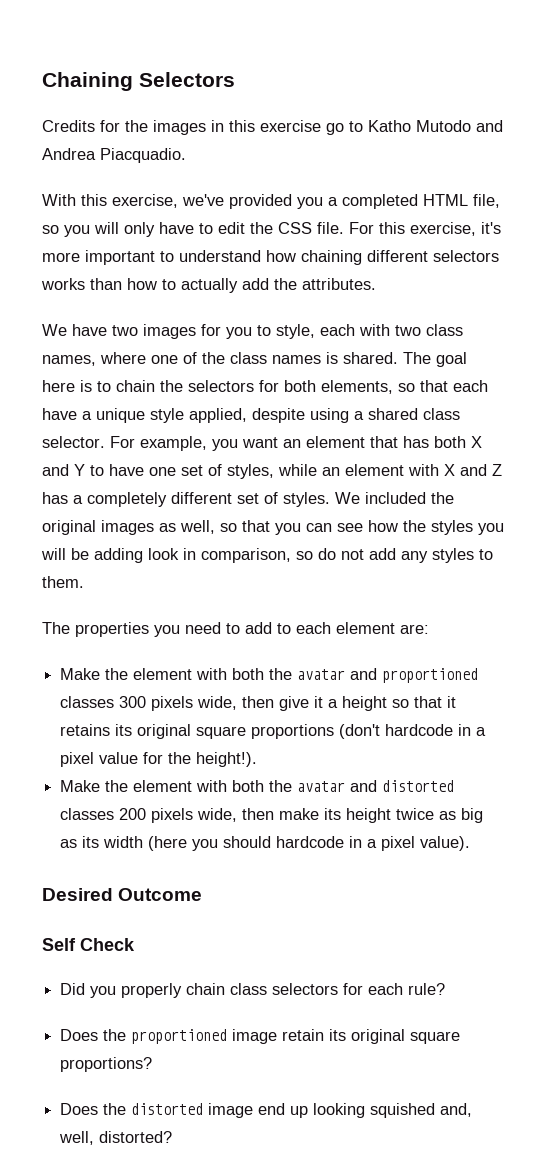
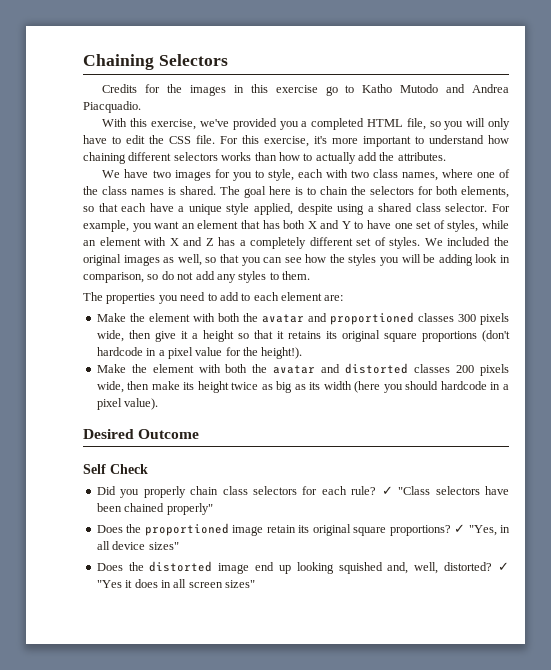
(446, 989) none -> [381,486,509,495] [96,503,213,515] ✓ "Class selectors have been chained properly"
(153, 1064) none -> [454,524,511,536] [96,541,179,550] ✓ "Yes, in all device sizes"
(173, 1137) none -> [497,562,509,571] [96,579,255,588] ✓ "Yes it does in all screen sizes"

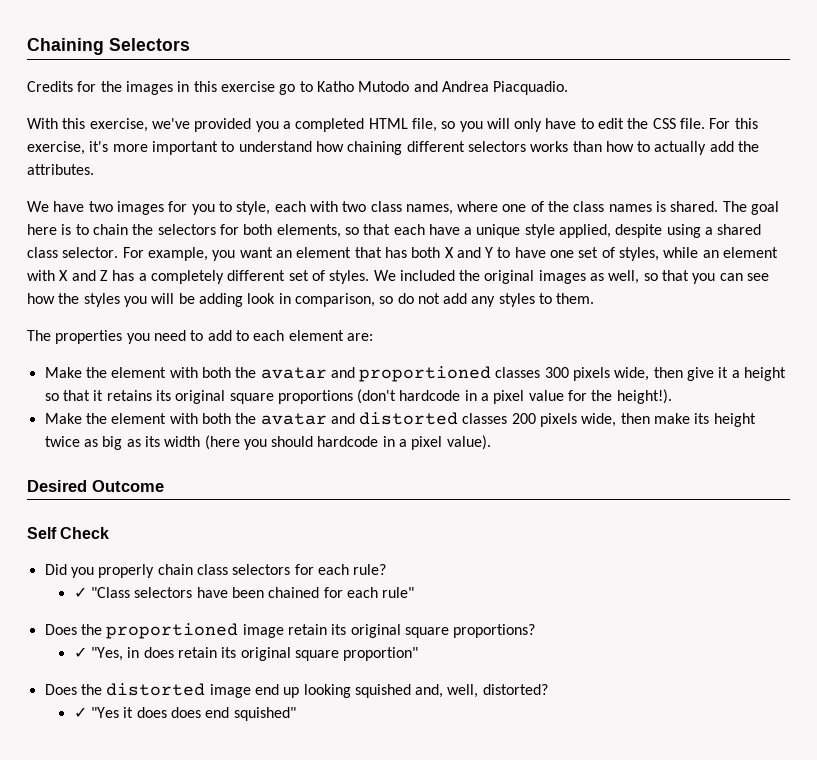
(377, 490) none -> (387, 569) //
[166,503,213,515] properly" -> [323,587,415,598] for each rule"
(451, 530) none -> (536, 631) //
[96,541,179,550] all device sizes" -> [143,647,419,661] does retain its original square proportion"
(493, 566) none -> (548, 689) //
[160,579,255,588] in all screen sizes" -> [171,707,296,721] does end squished"

